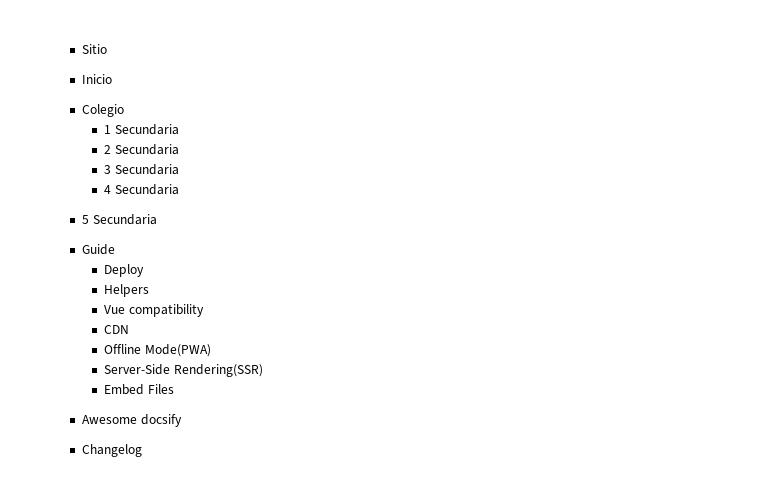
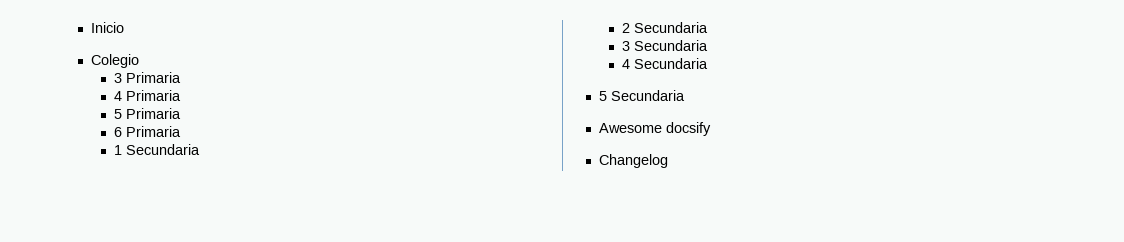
[81,44,107,54] Sitio // -> (90, 27) none
(124, 110) none -> [113,72,181,83] [113,90,181,101] [113,108,181,119] [113,126,181,137] // 3 Primaria // 4 Primaria // 5 Primaria // 6 Primaria
[81,244,115,255] [103,264,144,277] [103,284,149,297] [103,304,204,317] [103,325,129,334] [103,344,211,357] [103,364,263,377] [103,384,174,395] // Guide // Deploy // Helpers // Vue compatibility // CDN // Offline Mode(PWA) // Server-Side Rendering(SSR) // Embed Files -> (685, 95) none

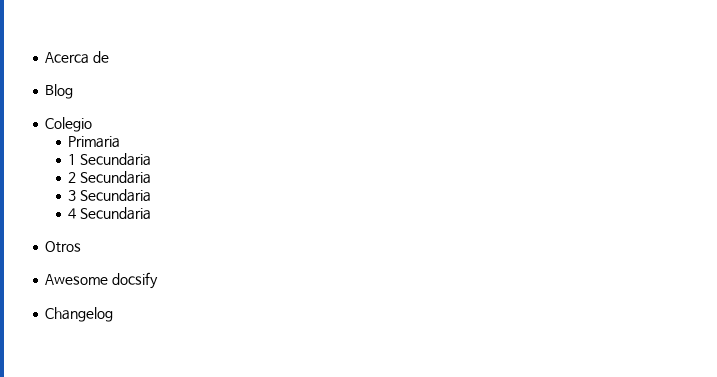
[90,22,124,33] [90,54,139,68] [113,72,181,83] [113,90,181,101] [113,108,181,119] [113,127,122,137] Inicio // Colegio // 3 Primaria // 4 Primaria // 5 Primaria // 6 -> [45,51,110,64] [45,84,74,99] [45,117,93,132] Acerca de // Blog // Colegio //
[598,90,685,101] 5 Secundaria -> [45,241,82,253] Otros

